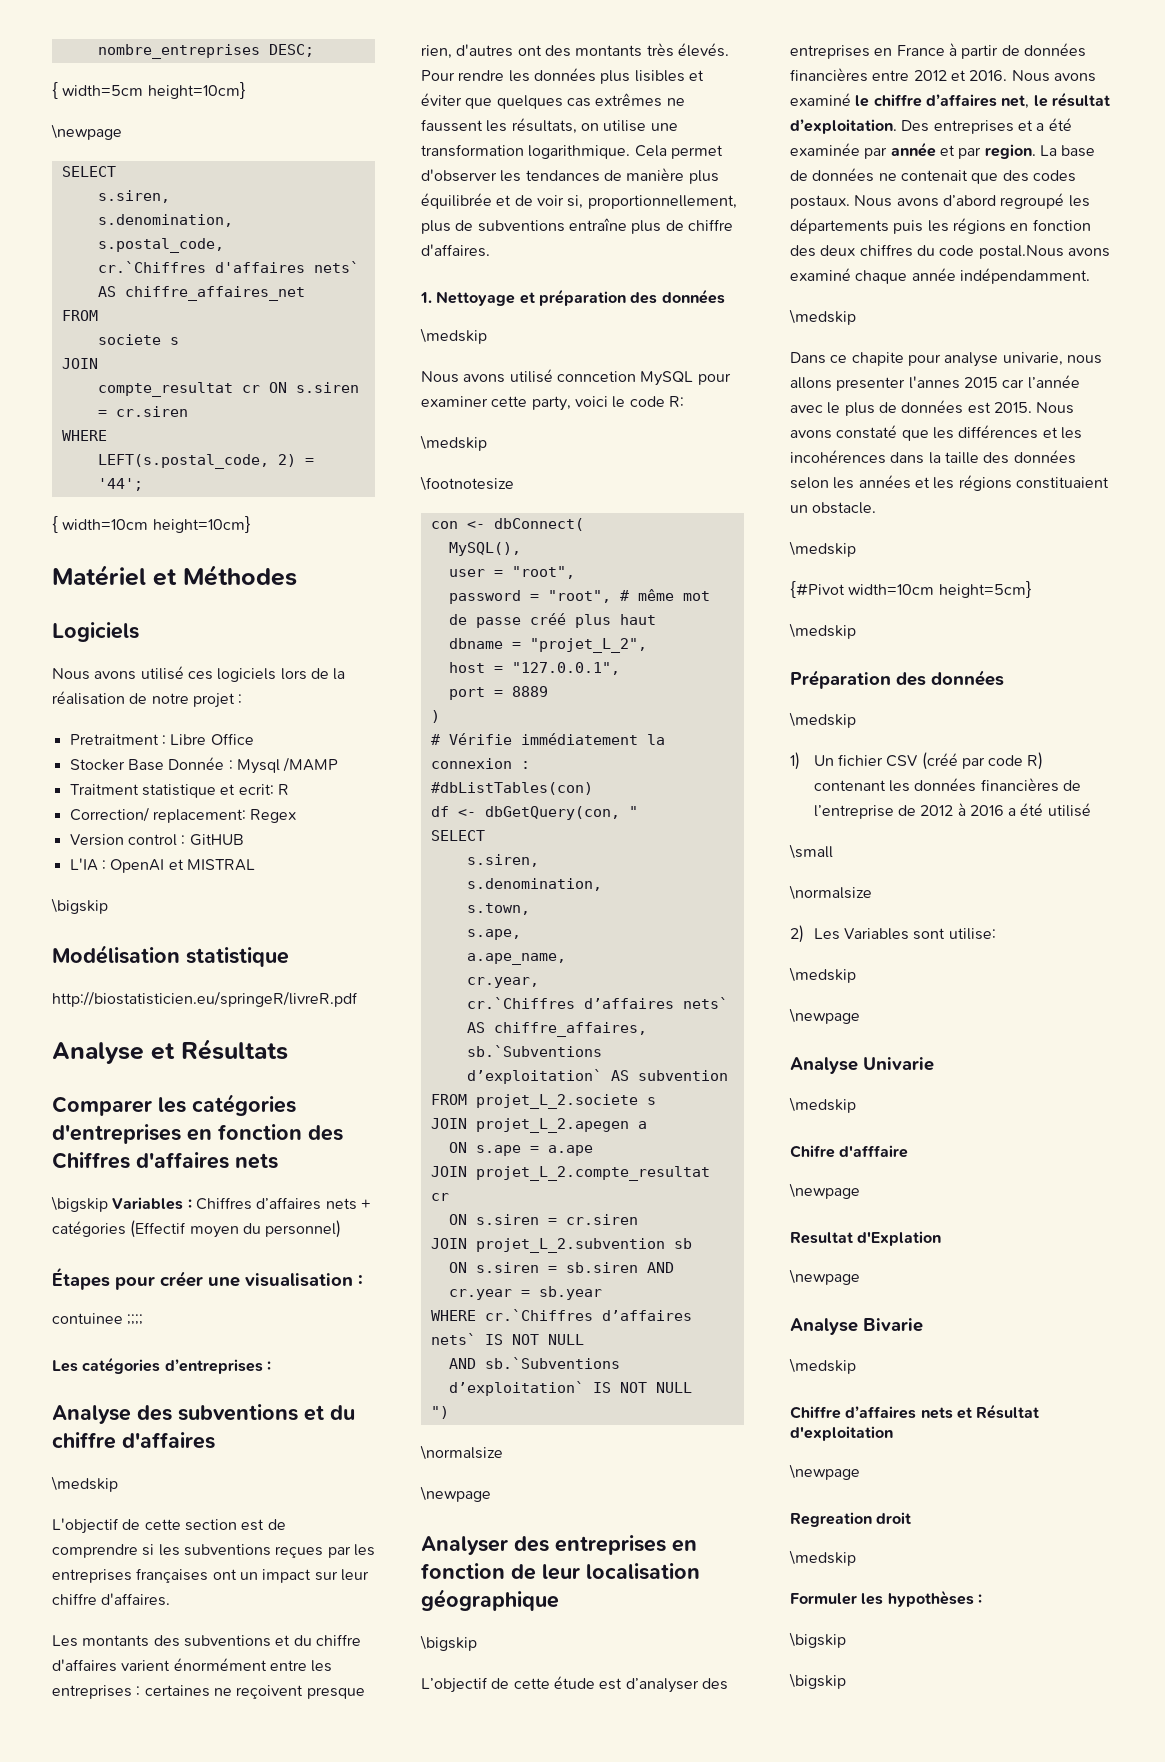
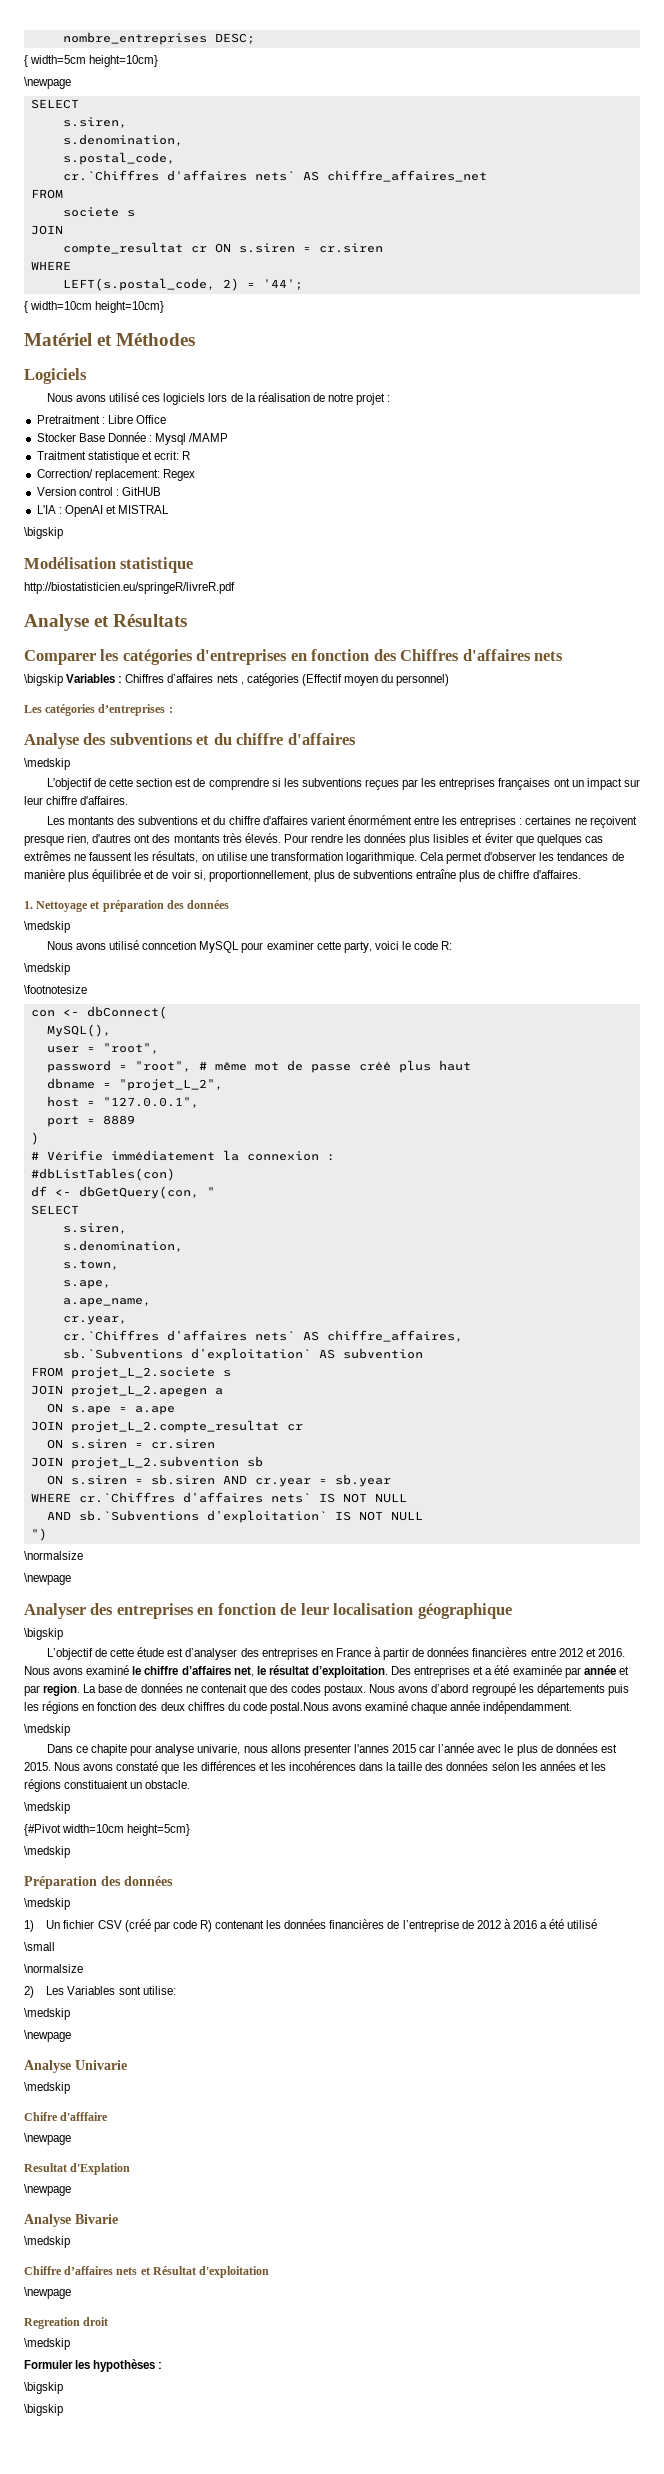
[360,1199,371,1209] + -> [240,682,244,685] ,
[52,1267,363,1290] [52,1313,144,1325] // Étapes pour créer une visualisation : // contuinee ;;;; -> (450, 680) none

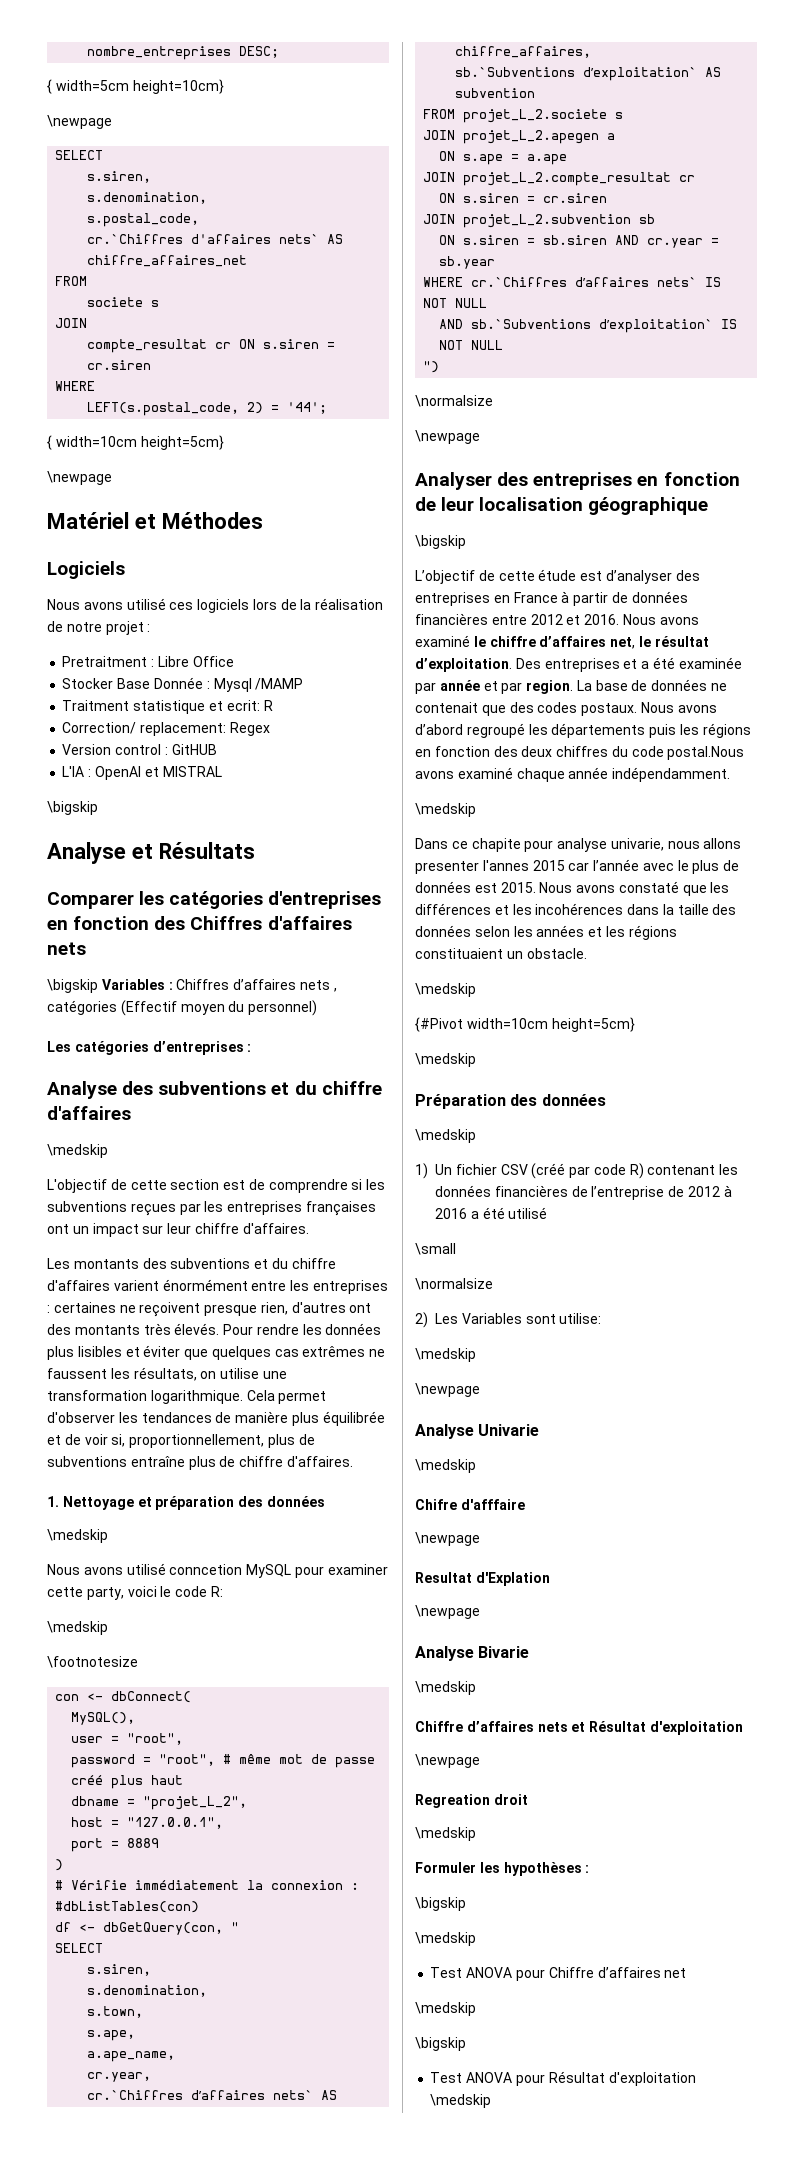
[95,301,165,313] height=10cm} -> [140,435,224,450] [47,471,112,485] height=5cm} // \newpage
[24,557,194,573] [24,582,235,594] // Modélisation statistique // http://biostatisticien.eu/springeR/livreR.pdf -> (98, 808) none
[24,2404,63,2416] \bigskip -> [415,1932,476,1946] [430,1967,687,1981] [415,2002,476,2016] [415,2037,466,2051] [430,2071,696,2086] [430,2094,492,2108] \medskip // Test ANOVA pour Chiffre d’affaires net // \medskip // \bigskip // Test ANOVA pour Résultat d'exploitation \medskip

